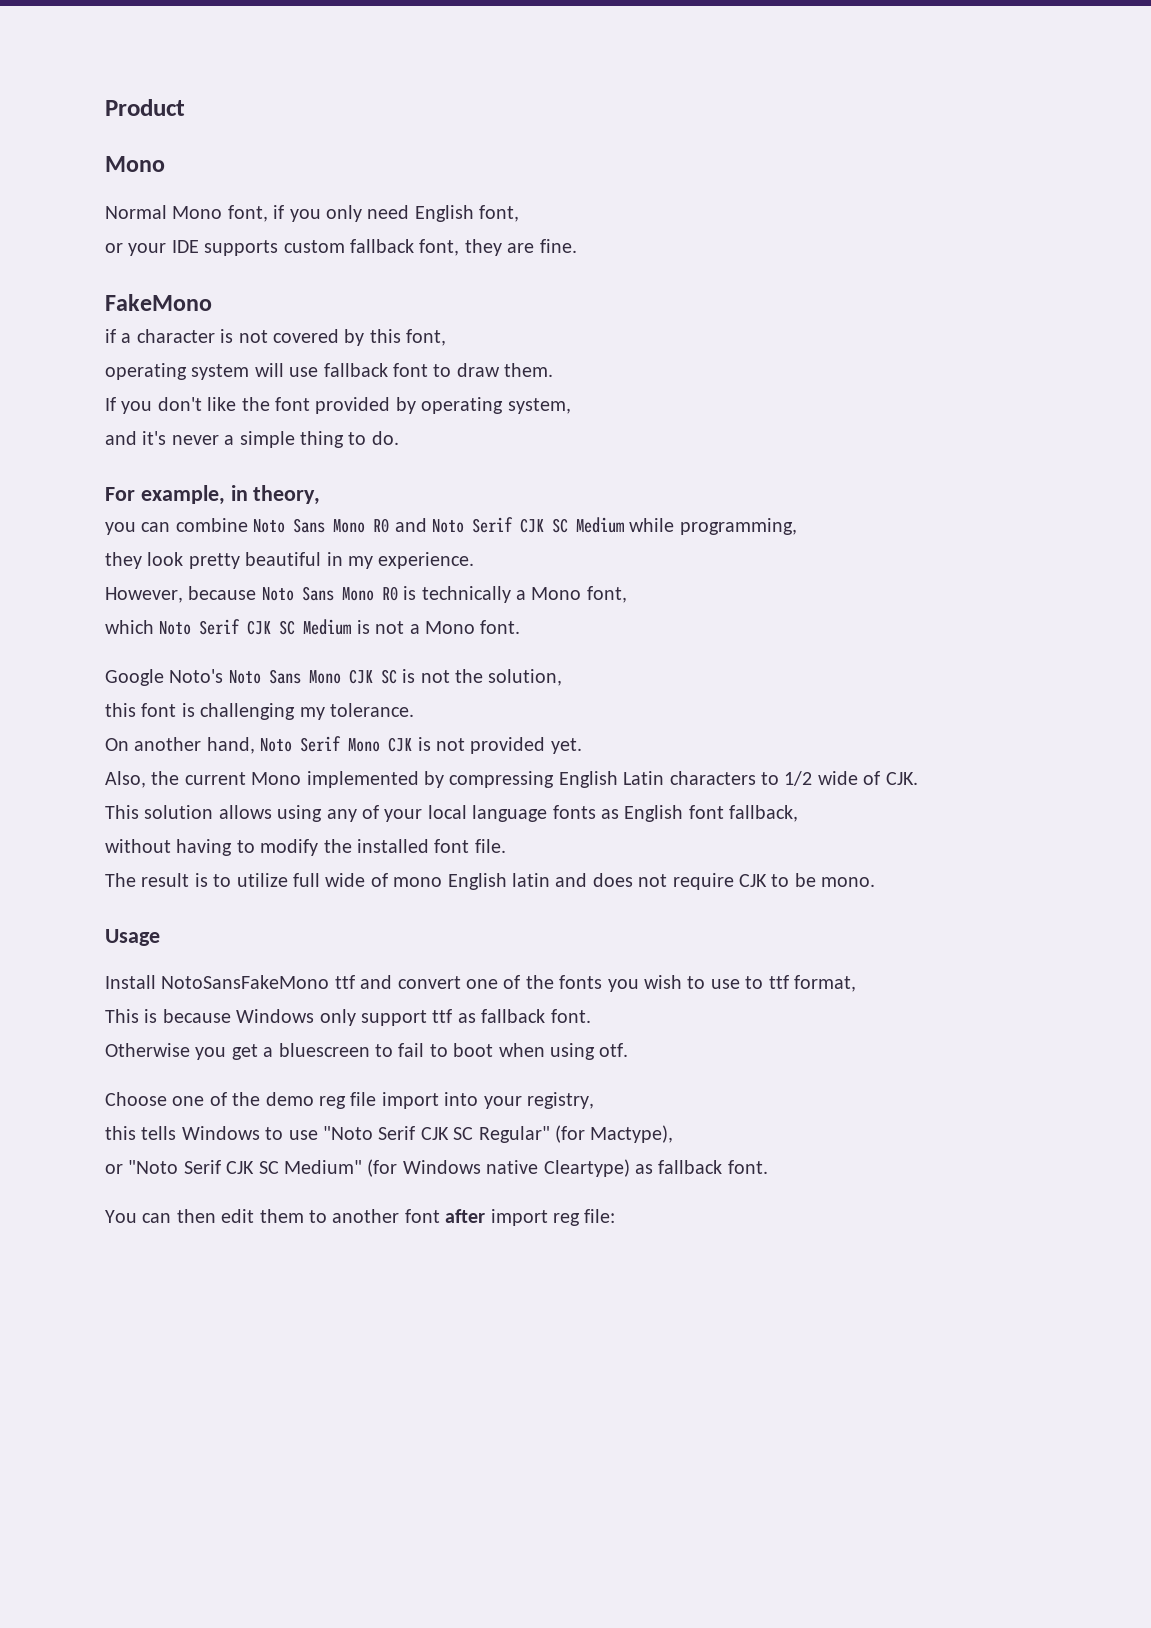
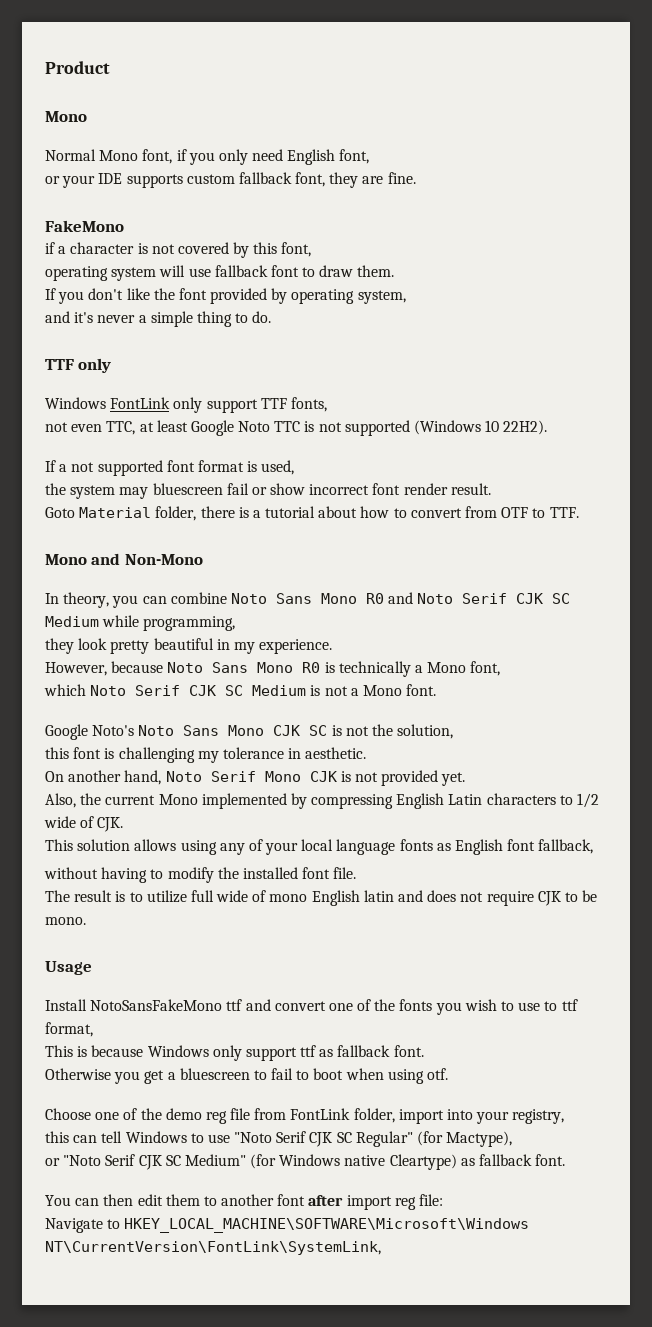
[105,485,248,505] For example, in -> [45,358,112,373] [45,397,327,413] [45,420,548,436] [45,460,295,476] [45,483,491,499] [45,506,579,521] [45,553,203,565] [45,593,59,604] TTF only // Windows FontLink only support TTF fonts, // not even TTC, at least Google Noto TTC is not supported (Windows 10 22H2). // If a not supported font format is used, // the system may bluescreen fail or show incorrect font render result. // Goto Material folder, there is a tutorial about how to convert from OTF to TTF. // Mono and Non-Mono // In
(321, 495) // -> (110, 600) none
[330,703,414,717] tolerance. -> [222,747,367,759] tolerance in aesthetic.
(377, 1099) none -> [254,1108,395,1123] from FontLink folder,
[141,1126,177,1140] tells -> [73,1131,123,1143] can tell
(616, 1216) none -> [45,1218,530,1233] [45,1241,381,1255] // Navigate to HKEY_LOCAL_MACHINE\SOFTWARE\Microsoft\Windows NT\CurrentVersion\FontLink\SystemLink,

